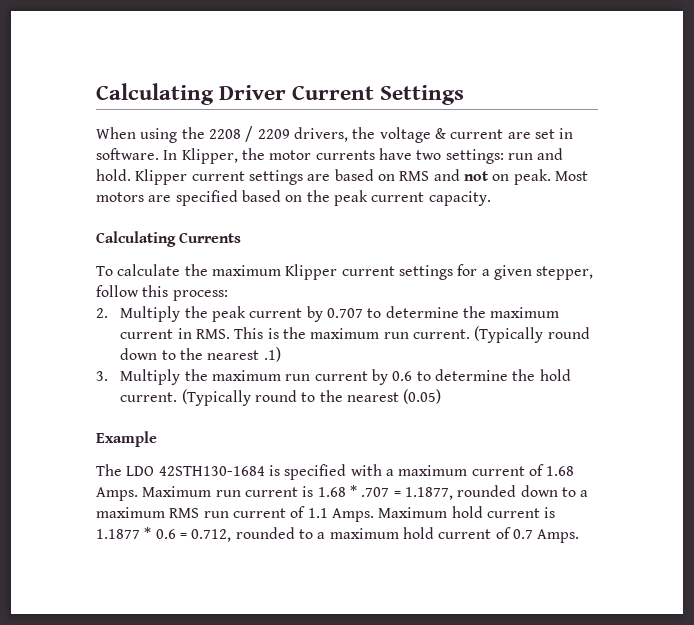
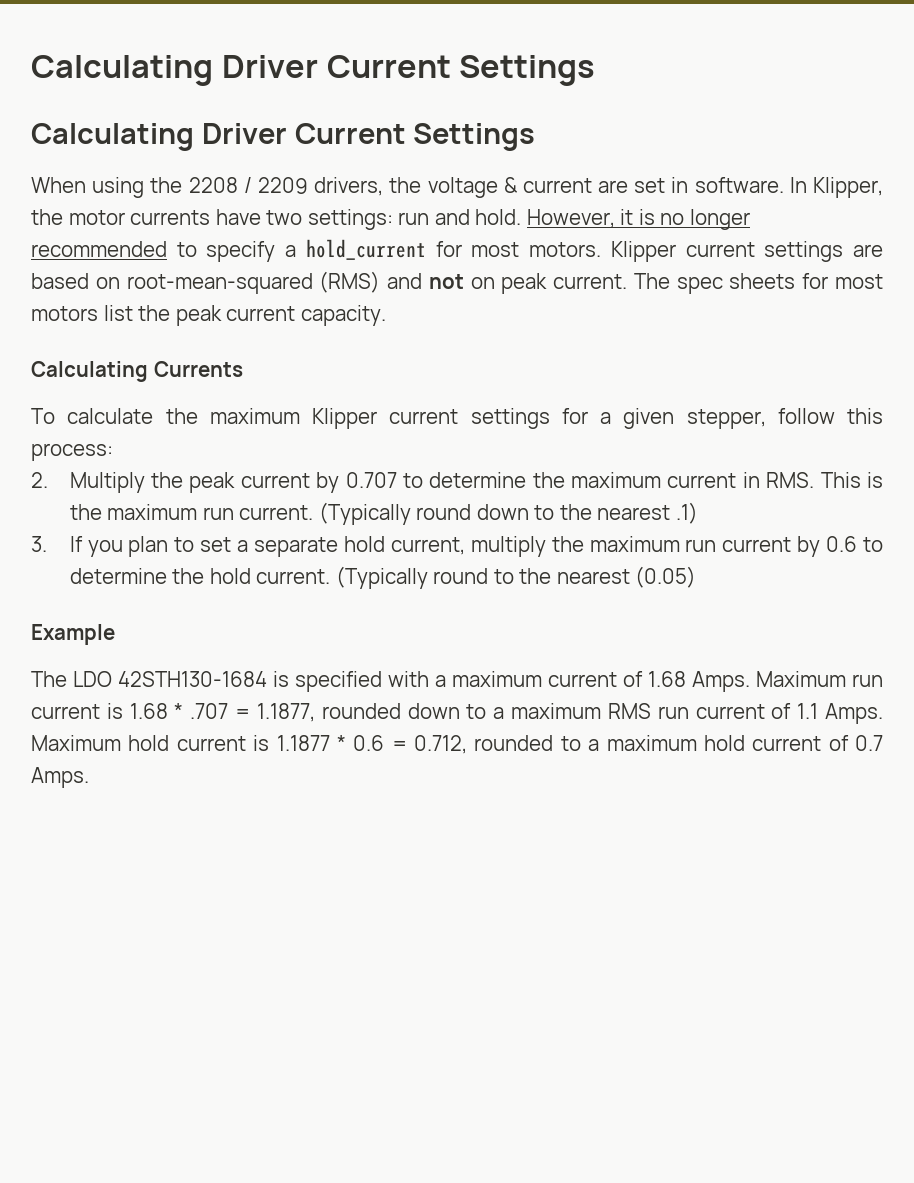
[96,83,465,105] Calculating Driver Current Settings -> [31,55,596,86] [31,123,536,151] Calculating Driver Current Settings // Calculating Driver Current Settings
(131, 175) none -> [526,209,750,230] [31,239,602,262] However, it is no longer recommended to specify a hold_current for most motors.
[399,171,430,181] RMS -> [126,271,381,294] root-mean-squared (RMS)
[513,169,588,185] [96,190,303,206] peak. Most motors are specified based on -> [501,273,884,294] [31,305,133,321] peak current. The spec sheets for most motors list
[120,369,181,385] Multiply -> [69,536,546,557] If you plan to set a separate hold current, multiply

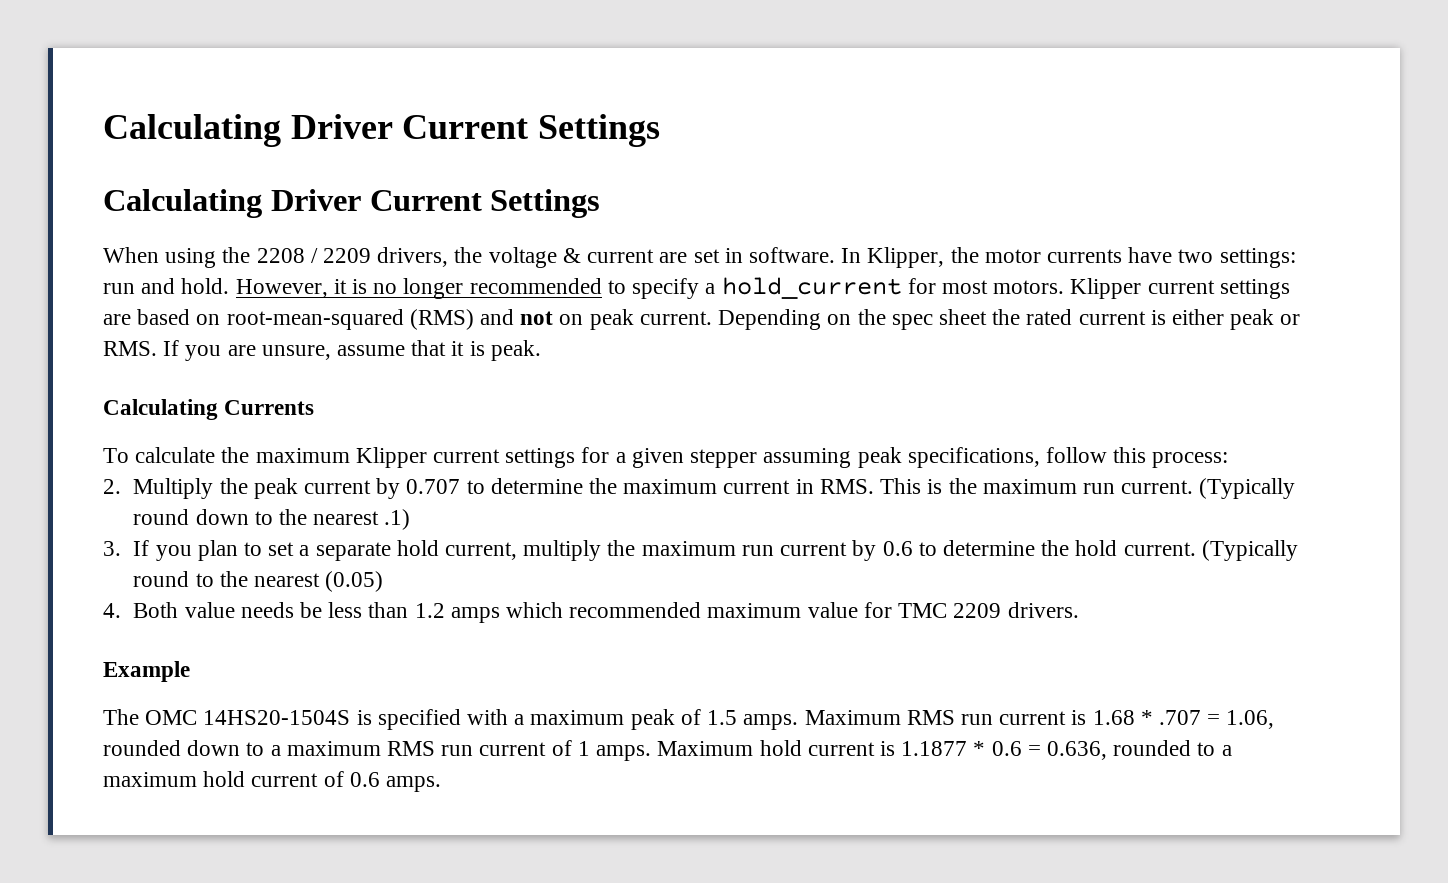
[633,273,884,294] [31,305,386,326] The spec sheets for most motors list the peak current capacity. -> [718,309,1301,330] [103,340,541,361] Depending on the spec sheet the rated current is either peak or RMS. If you are unsure, assume that it is peak.
[686,409,766,429] stepper, -> [690,447,1040,468] stepper assuming peak specifications,
(697, 577) none -> [103,602,1079,623] // 4. Both value needs be less than 1.2 amps which recommended maximum value for TMC 2209 drivers.
[73,671,267,687] LDO 42STH130-1684 -> [145,710,351,725] OMC 14HS20-1504S
[548,671,846,692] current of 1.68 Amps. Maximum -> [630,709,955,730] peak of 1.5 amps. Maximum RMS
[256,703,315,722] 1.1877, -> [1226,710,1275,729] 1.06,
[797,703,884,724] 1.1 Amps. -> [577,741,652,761] 1 amps.
[414,735,467,754] 0.712, -> [1046,741,1107,760] 0.636,
[855,735,883,751] [31,767,89,788] 0.7 Amps. -> [349,772,442,792] 0.6 amps.

